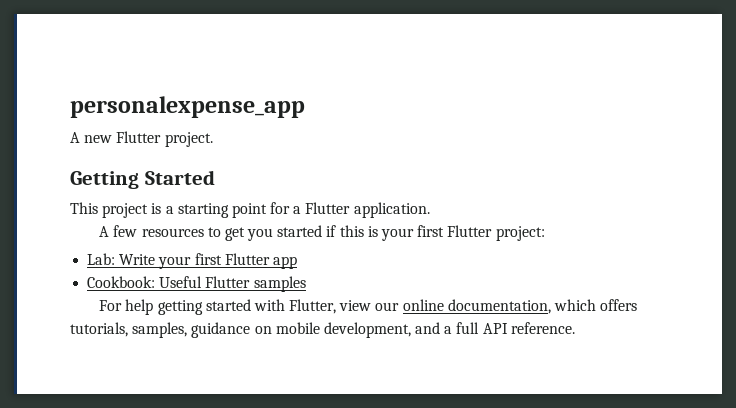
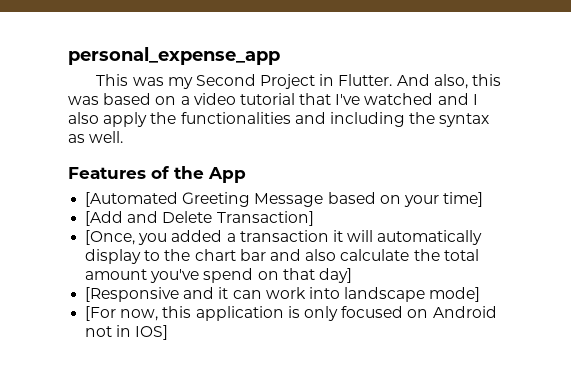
[70,96,305,118] [70,131,213,147] [70,170,215,189] [70,202,430,218] [99,225,545,241] [87,253,297,269] [87,276,306,292] [99,299,638,315] [70,322,575,338] personalexpense_app // A new Flutter project. // Getting Started // This project is a starting point for a Flutter application. // A few resources to get you started if this is your first Flutter project: // Lab: Write your first Flutter app // Cookbook: Useful Flutter samples // For help getting started with Flutter, view our online documentation, which offers tutorials, samples, guidance on mobile development, and a full API reference. -> [68,47,280,65] [96,74,502,89] [68,93,478,105] [68,112,490,127] [68,131,124,143] [68,166,246,183] [85,192,484,207] [85,211,314,226] [85,230,483,245] [85,249,479,264] [85,268,352,283] [85,287,481,302] [85,306,497,321] [85,325,169,340] personal_expense_app // This was my Second Project in Flutter. And also, this was based on a video tutorial that I've watched and I also apply the functionalities and including the syntax as well. // Features of the App // [Automated Greeting Message based on your time] // [Add and Delete Transaction] // [Once, you added a transaction it will automatically display to the chart bar and also calculate the total amount you've spend on that day] // [Responsive and it can work into landscape mode] // [For now, this application is only focused on Android not in IOS]

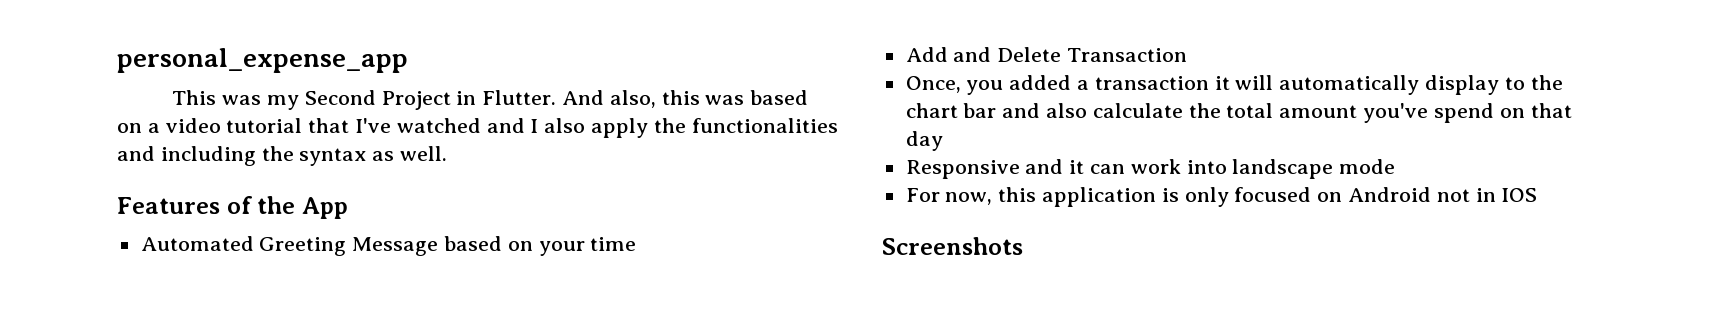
[85,192,179,207] [Automated -> [140,236,254,251] Automated
[443,192,484,207] [85,211,314,226] [85,230,136,245] time] // [Add and Delete Transaction] // [Once, -> [590,237,637,251] [905,47,1188,62] [905,76,961,93] time // Add and Delete Transaction // Once,
[318,268,352,283] [85,287,180,302] day] // [Responsive -> [905,131,943,151] [905,160,1020,179] day // Responsive
[429,287,481,302] [85,306,117,321] mode] // [For -> [1339,159,1396,174] [905,188,940,202] mode // For
[135,325,169,340] IOS] -> [1501,188,1538,202] [882,237,1023,255] IOS // Screenshots

